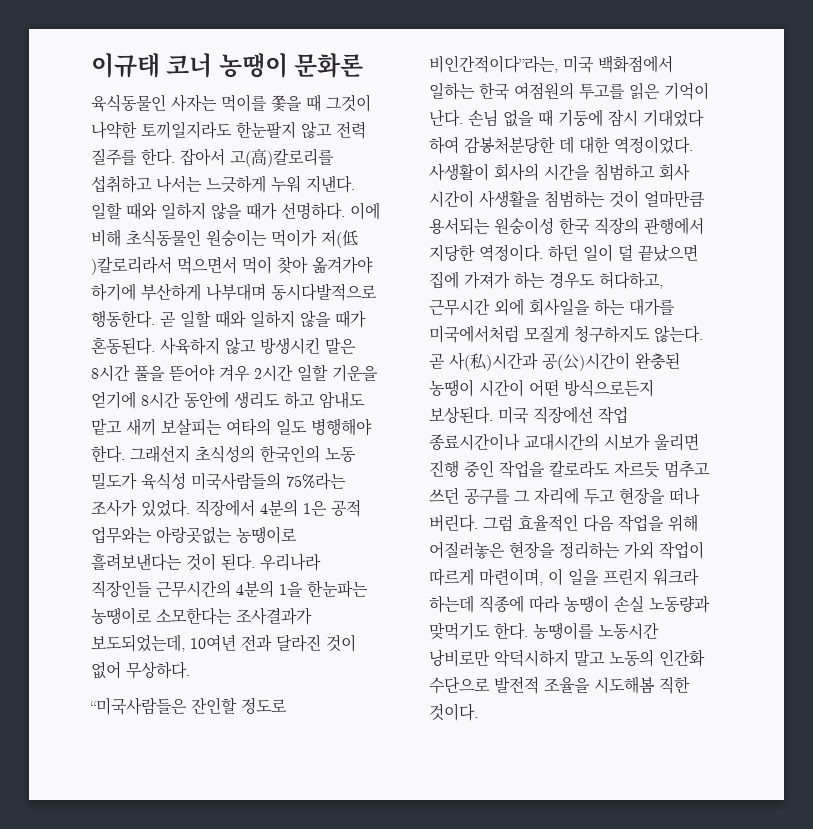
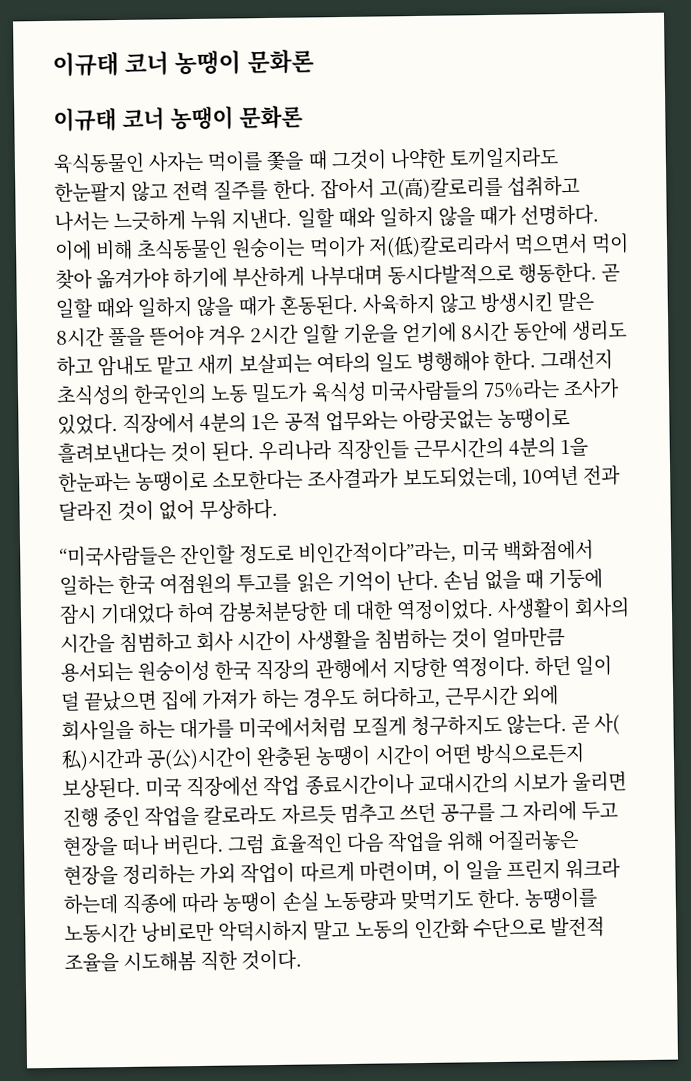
[91,53,364,78] 이규태 코너 농땡이 문화론 -> [52,49,314,77] [53,105,303,132] 이규태 코너 농땡이 문화론 // 이규태 코너 농땡이 문화론

